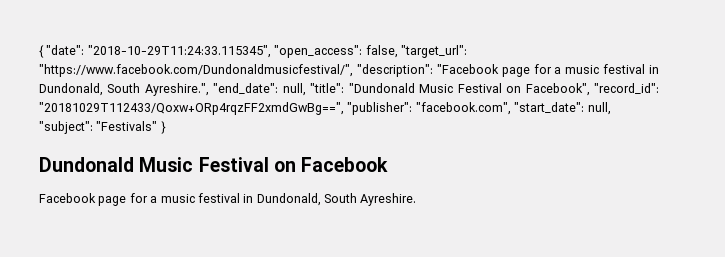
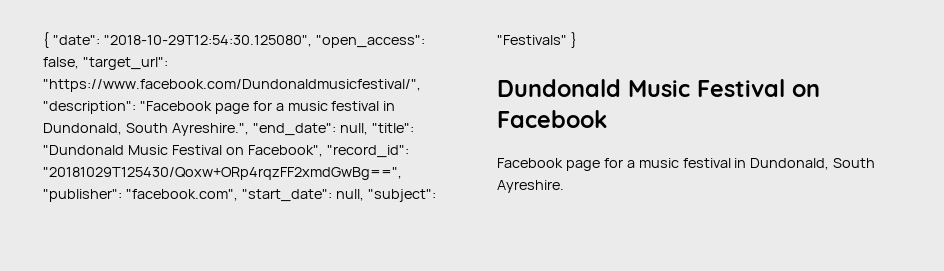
[87,45,271,58] "2018-10-29T11:24:33.115345", -> [103,35,312,47] "2018-10-29T12:54:30.125080",
[39,102,344,115] "20181029T112433/Qoxw+ORp4rqzFF2xmdGwBg==", -> [43,167,402,180] "20181029T125430/Qoxw+ORp4rqzFF2xmdGwBg==",

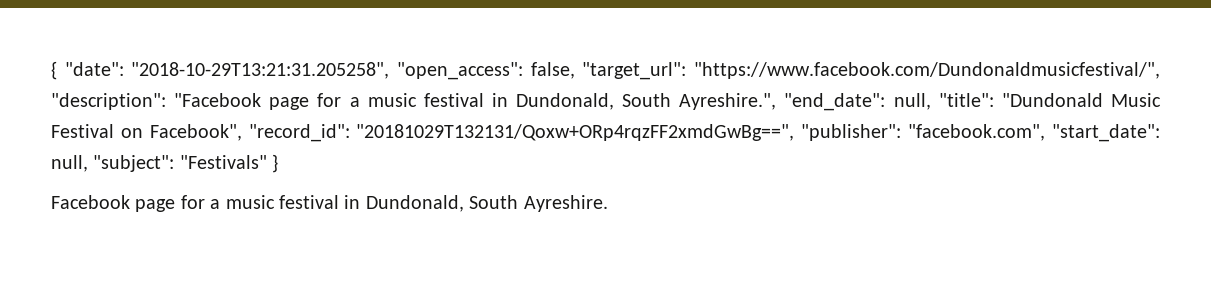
[103,35,312,47] "2018-10-29T12:54:30.125080", -> [131,62,390,79] "2018-10-29T13:21:31.205258",
[43,167,402,180] "20181029T125430/Qoxw+ORp4rqzFF2xmdGwBg==", -> [356,124,795,141] "20181029T132131/Qoxw+ORp4rqzFF2xmdGwBg==",
[497,79,820,97] [497,110,607,128] // Dundonald Music Festival on Facebook -> (279, 163) none

